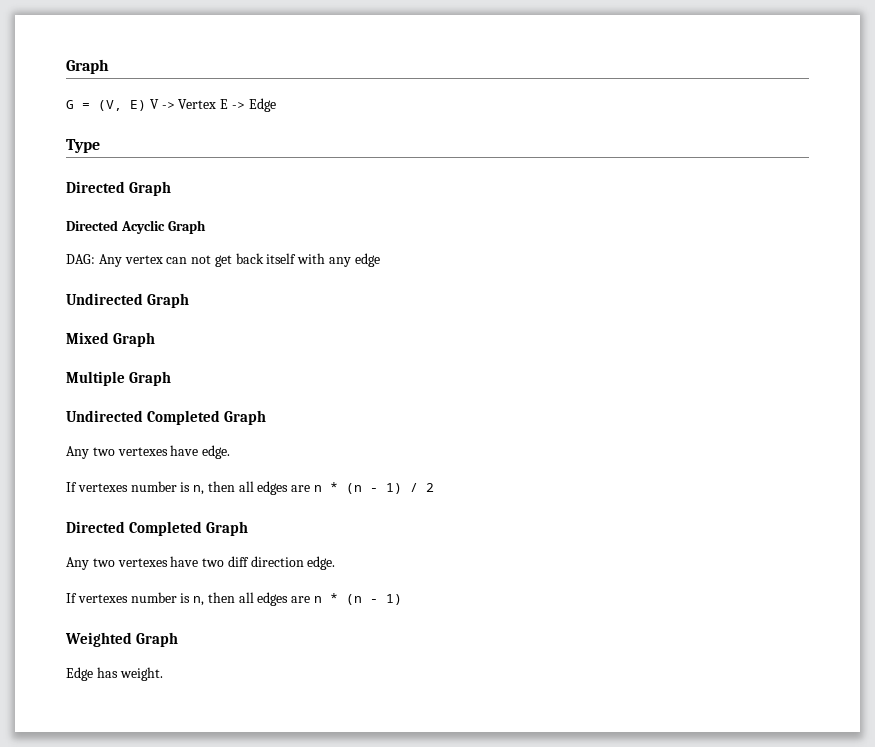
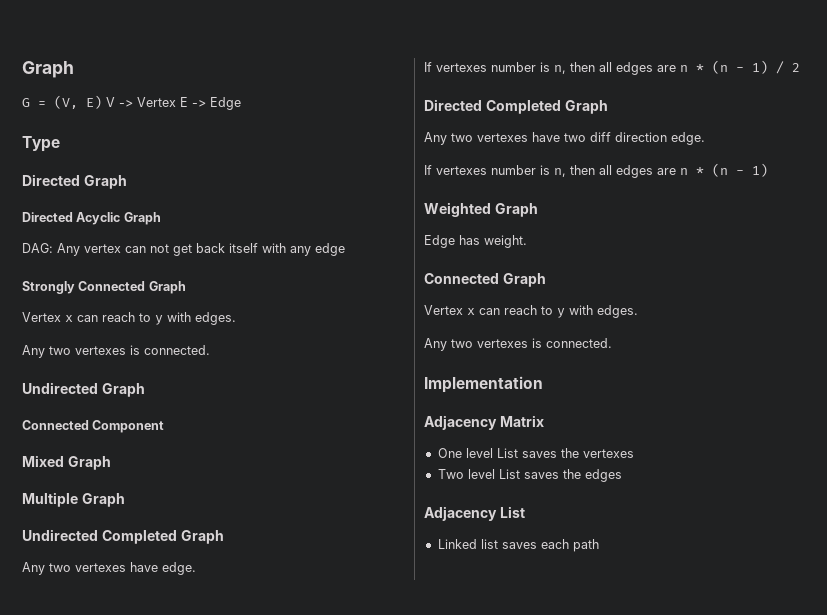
(380, 260) none -> [22,281,186,294] [22,312,236,325] [22,345,210,358] // Strongly Connected Graph // Vertex x can reach to y with edges. // Any two vertexes is connected.
(189, 300) none -> [22,420,165,433] // Connected Component
(163, 674) none -> [424,273,546,287] [424,305,638,318] [424,338,612,351] [424,376,543,393] [424,415,544,430] [437,448,634,458] [437,469,622,482] [424,506,525,521] [437,539,599,552] // Connected Graph // Vertex x can reach to y with edges. // Any two vertexes is connected. // Implementation // Adjacency Matrix // One level List saves the vertexes // Two level List saves the edges // Adjacency List // Linked list saves each path

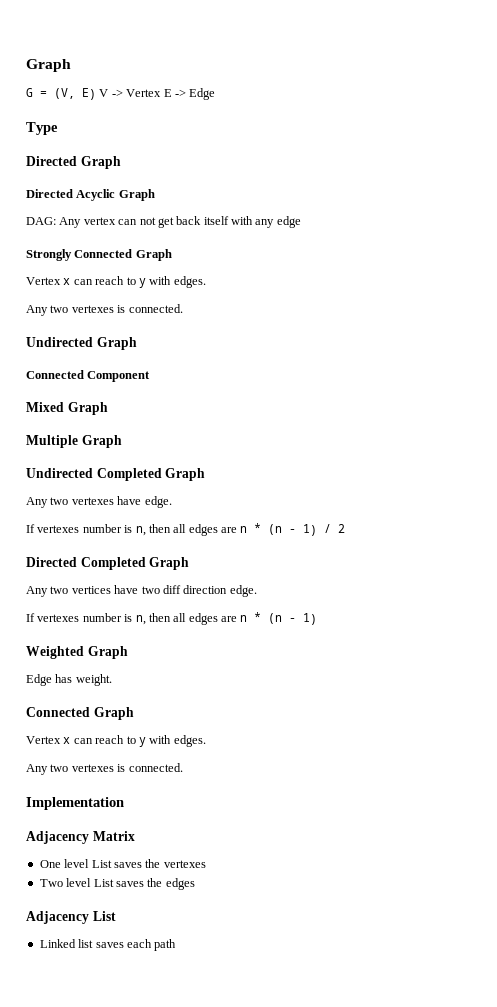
[477,133,528,142] vertexes -> [71,586,111,594] vertices

